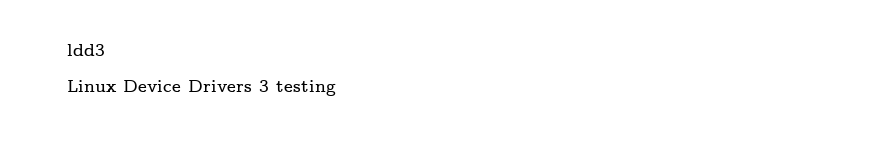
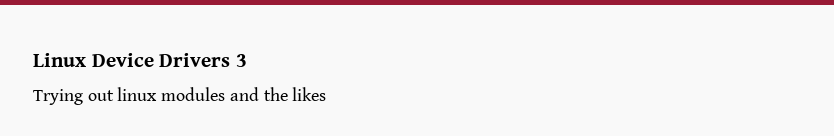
[67,44,105,56] ldd3 // -> (33, 60) none
[276,80,336,96] testing -> [33,87,327,105] // Trying out linux modules and the likes

